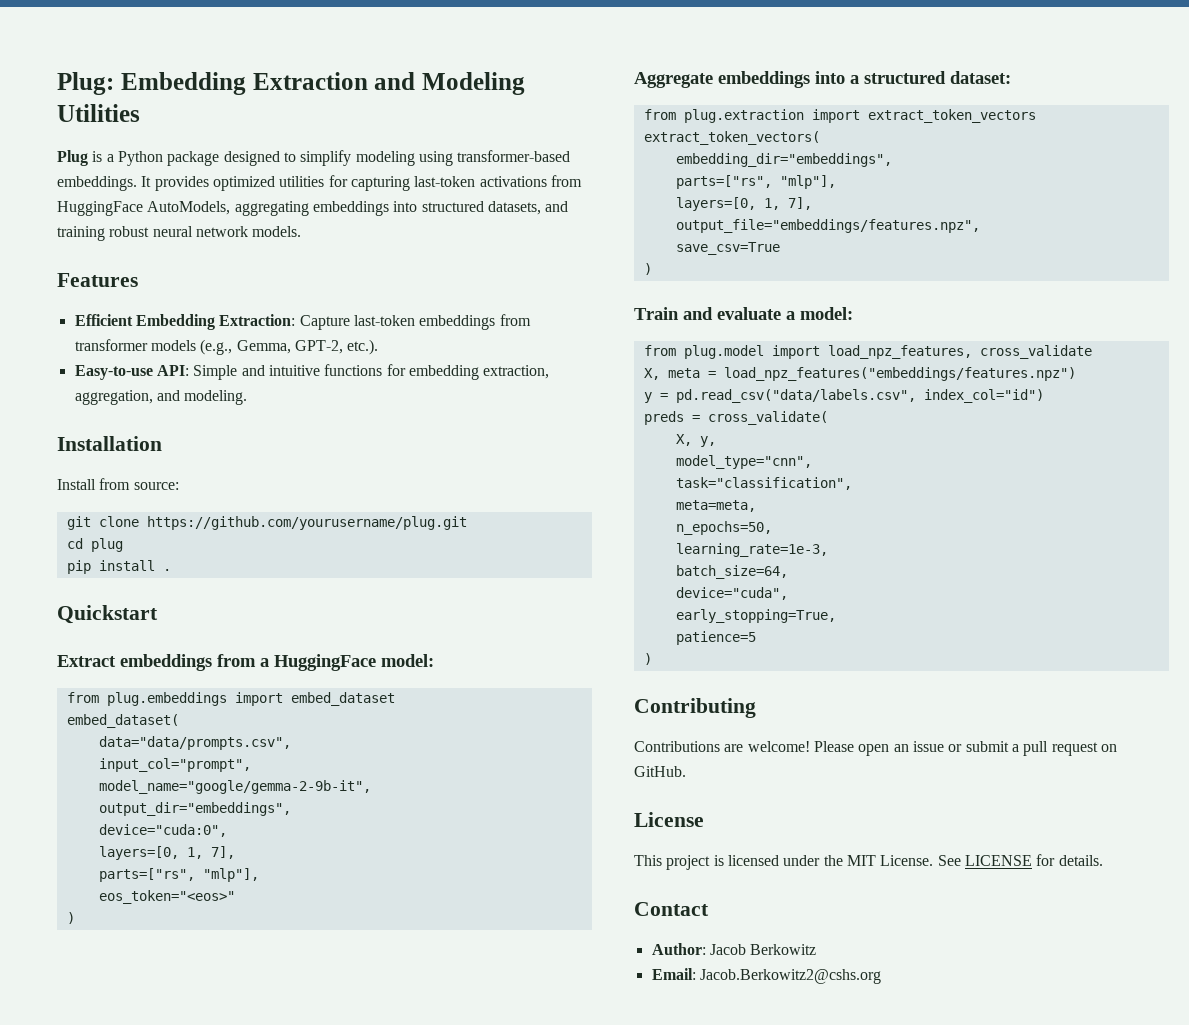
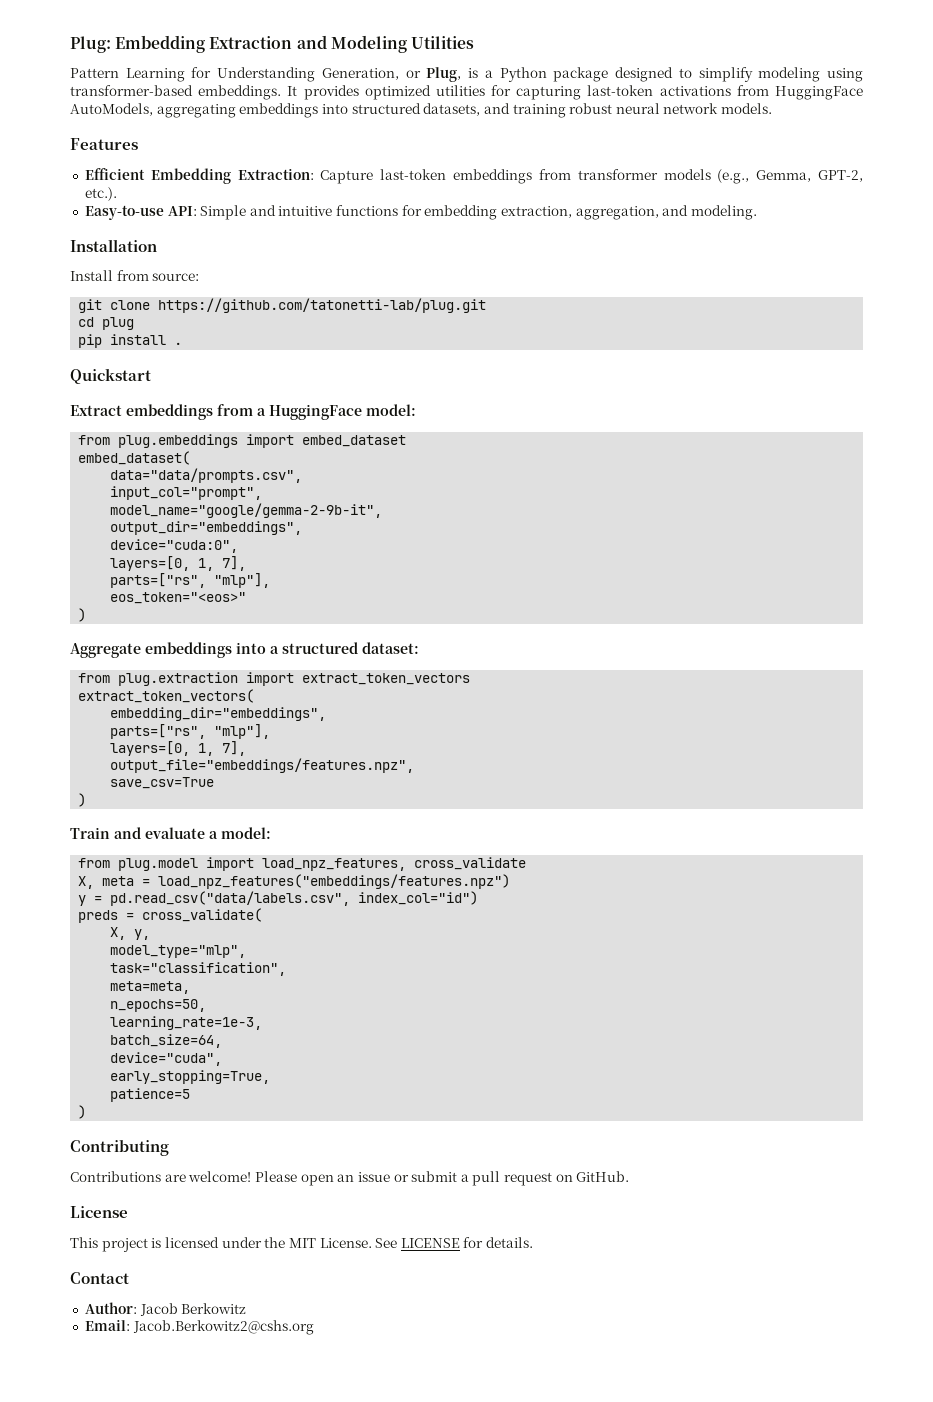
[57,150,88,166] Plug -> [70,67,462,82] Pattern Learning for Understanding Generation, or Plug,
[146,516,467,530] https://github.com/yourusername/plug.git -> [158,298,487,313] https://github.com/tatonetti-lab/plug.git
[675,455,812,469] model_type="cnn", -> [110,945,247,958] model_type="mlp",

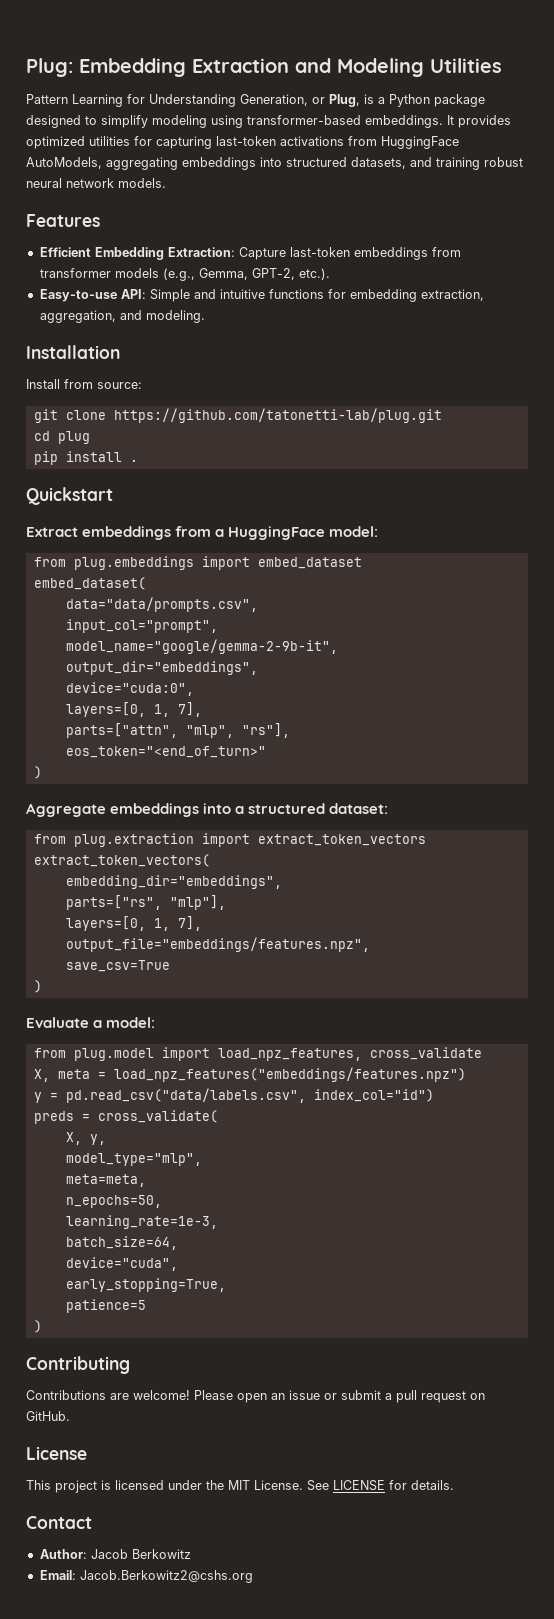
[110,573,271,588] [110,592,247,604] parts=["rs", "mlp"], // eos_token="<eos>" -> [65,723,290,738] [65,746,266,758] parts=["attn", "mlp", "rs"], // eos_token="<end_of_turn>"
[70,827,205,839] Train and evaluate -> [26,1017,89,1028] Evaluate
[110,962,287,976] // task="classification", -> (202, 1159) none

